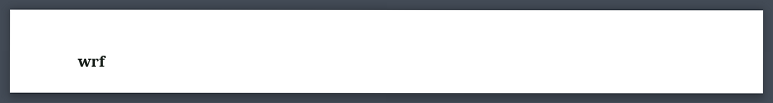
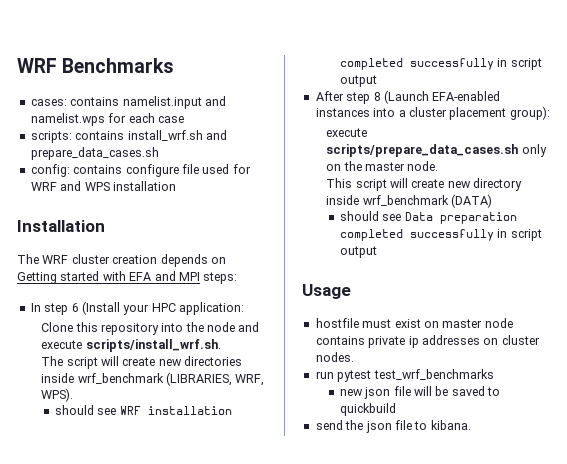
[76,55,107,67] wrf -> [17,58,175,73] [30,96,226,109] [30,113,184,126] [30,130,227,143] [30,147,159,160] [30,164,251,177] [30,181,176,191] [17,220,105,232] [17,254,226,267] [17,271,238,284] [30,301,244,315] [41,322,260,335] [41,339,221,352] [41,356,243,369] [41,372,265,386] [41,388,74,402] [54,405,232,415] [339,58,542,70] [339,75,377,87] [315,90,501,104] [315,106,550,120] [326,128,368,137] [326,144,547,157] [326,161,439,171] [326,178,523,191] [326,194,492,208] [339,211,517,224] [339,229,542,241] [339,246,377,258] [302,284,351,299] [315,318,513,328] [315,335,540,348] [315,352,354,362] [315,369,494,382] [339,386,501,399] [339,403,396,416] [315,420,471,433] WRF Benchmarks // cases: contains namelist.input and namelist.wps for each case // scripts: contains install_wrf.sh and prepare_data_cases.sh // config: contains configure file used for WRF and WPS installation // Installation // The WRF cluster creation depends on Getting started with EFA and MPI steps: // In step 6 (Install your HPC application: // Clone this repository into the node and execute scripts/install_wrf.sh. // The script will create new directories inside wrf_benchmark (LIBRARIES, WRF, WPS). // should see WRF installation completed successfully in script output // After step 8 (Launch EFA-enabled instances into a cluster placement group): // execute scripts/prepare_data_cases.sh only on the master node. // This script will create new directory inside wrf_benchmark (DATA) // should see Data preparation completed successfully in script output // Usage // hostfile must exist on master node contains private ip addresses on cluster nodes. // run pytest test_wrf_benchmarks // new json file will be saved to quickbuild // send the json file to kibana.

